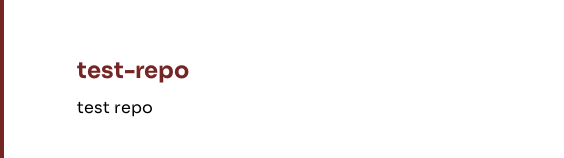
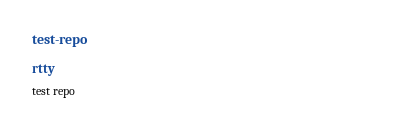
(189, 72) none -> [32,64,55,76] // rtty

